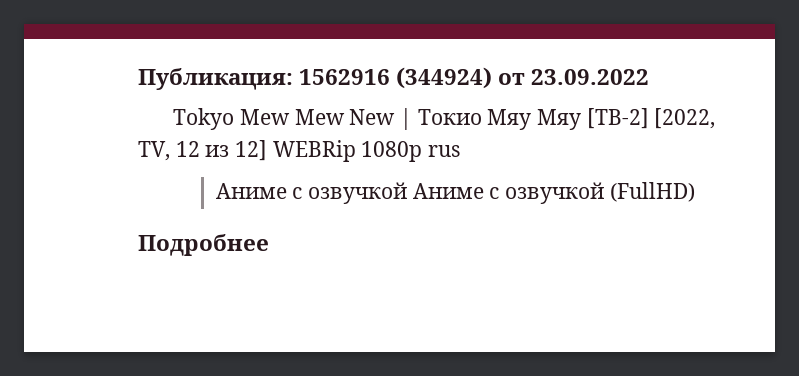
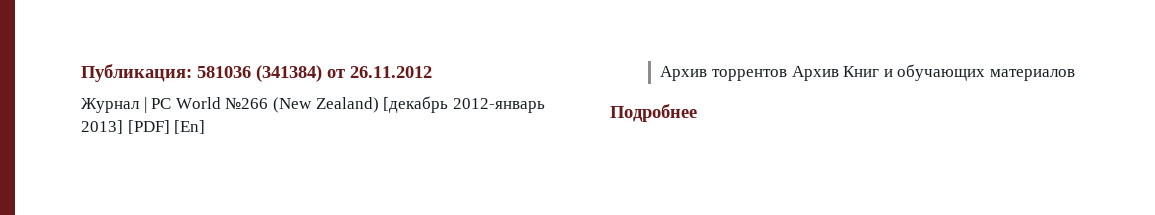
[299,67,650,89] [173,108,716,130] [138,140,461,162] [215,182,695,204] 1562916 (344924) от 23.09.2022 // Tokyo Mew Mew New | Токио Мяу Мяу [ТВ-2] [2022, TV, 12 из 12] WEBRip 1080p rus // Аниме с озвучкой Аниме с озвучкой (FullHD) -> [197,65,432,82] [81,96,545,113] [81,120,206,134] [660,64,1075,81] 581036 (341384) от 26.11.2012 // Журнал | PC World №266 (New Zealand) [декабрь 2012-январь 2013] [PDF] [En] // Архив торрентов Архив Книг и обучающих материалов

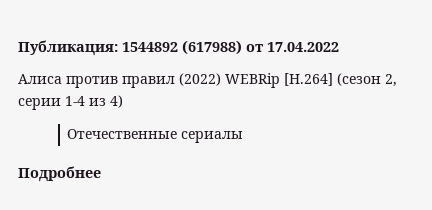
[197,65,432,82] [81,96,545,113] [81,120,206,134] [660,64,1075,81] 581036 (341384) от 26.11.2012 // Журнал | PC World №266 (New Zealand) [декабрь 2012-январь 2013] [PDF] [En] // Архив торрентов Архив Книг и обучающих материалов -> [122,40,339,55] [18,73,397,88] [18,95,123,110] [67,129,244,143] 1544892 (617988) от 17.04.2022 // Алиса против правил (2022) WEBRip [H.264] (сезон 2, серии 1-4 из 4) // Отечественные сериалы

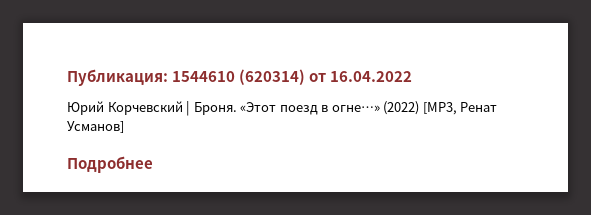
[122,40,339,55] [18,73,397,88] [18,95,123,110] [67,129,244,143] 1544892 (617988) от 17.04.2022 // Алиса против правил (2022) WEBRip [H.264] (сезон 2, серии 1-4 из 4) // Отечественные сериалы -> [172,69,413,85] [67,101,498,116] [67,121,124,133] 1544610 (620314) от 16.04.2022 // Юрий Корчевский | Броня. «Этот поезд в огне…» (2022) [MP3, Ренат Усманов]

